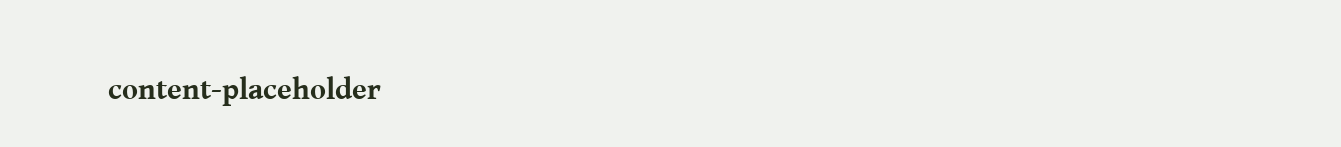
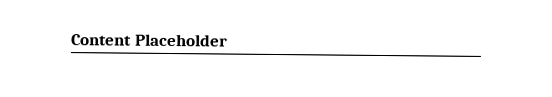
[108,76,381,106] content-placeholder -> [71,33,228,47] Content Placeholder

